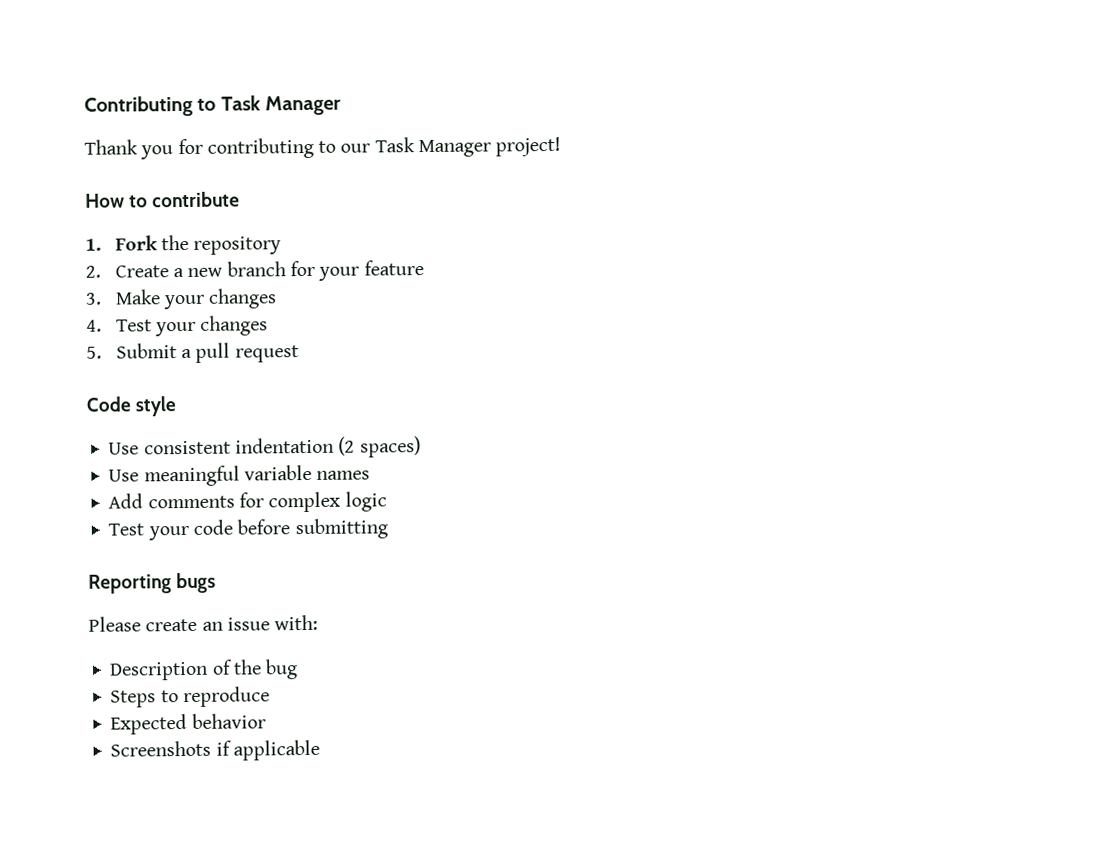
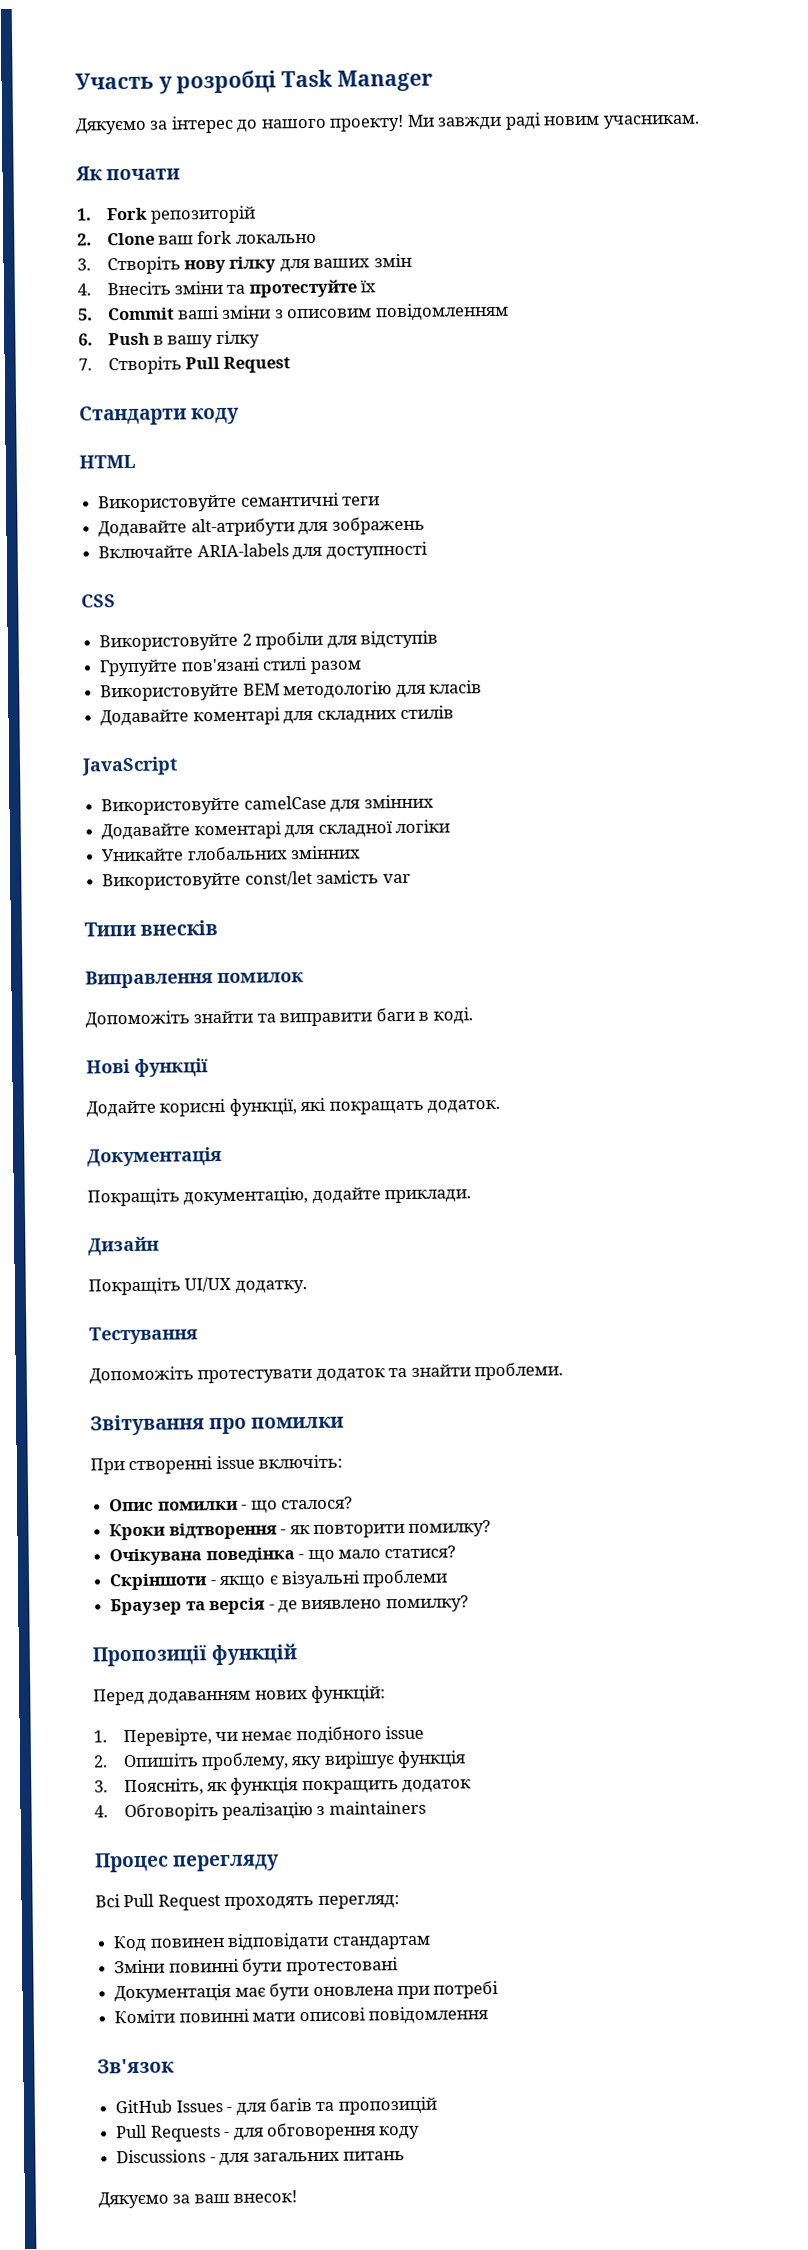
[84,95,217,117] Contributing to -> [75,70,278,94] Участь у розробці
[84,136,562,160] [85,191,241,208] Thank you for contributing to our Task Manager project! // How to contribute -> [75,112,700,135] [75,166,181,181] Дякуємо за інтерес до нашого проекту! Ми завжди раді новим учасникам. // Як почати
[161,234,282,255] [85,260,424,281] [85,288,278,310] [86,315,269,337] [86,342,299,363] [86,396,177,417] [108,436,421,458] [108,464,371,487] [108,491,387,513] [108,518,388,541] [88,572,217,594] [88,614,319,632] [109,659,299,681] [110,686,270,708] [110,713,266,735] [110,739,320,761] the repository // 2. Create a new branch for your feature // 3. Make your changes // 4. Test your changes // 5. Submit a pull request // Code style // Use consistent indentation (2 spaces) // Use meaningful variable names // Add comments for complex logic // Test your code before submitting // Reporting bugs // Please create an issue with: // Description of the bug // Steps to reproduce // Expected behavior // Screenshots if applicable -> [150,205,257,224] [77,230,317,246] [77,253,412,275] [77,279,377,298] [78,302,509,322] [78,330,260,349] [78,356,292,375] [79,405,240,426] [79,454,136,469] [98,492,381,513] [98,516,425,538] [98,541,428,561] [81,594,116,608] [99,630,438,652] [99,657,362,677] [100,680,482,702] [100,705,454,727] [81,756,178,776] [101,794,434,816] [101,819,450,841] [101,845,362,862] [102,870,411,891] [84,920,219,937] [85,970,304,989] [85,1007,473,1029] [86,1058,209,1077] [86,1097,501,1118] [87,1147,222,1167] [87,1187,472,1207] [88,1236,160,1256] [88,1276,307,1296] [89,1326,198,1345] [89,1362,564,1385] [90,1414,345,1436] [90,1454,344,1475] [109,1496,353,1514] [109,1520,492,1541] [109,1545,457,1566] [109,1569,449,1591] [110,1595,469,1616] [92,1643,298,1667] [93,1685,387,1706] [93,1725,425,1747] [93,1750,467,1771] [94,1777,472,1796] [94,1800,426,1822] [94,1852,280,1873] [95,1893,400,1911] [113,1932,431,1953] [114,1957,399,1976] [114,1981,500,2003] [114,2006,488,2025] [97,2058,175,2074] [115,2096,437,2116] [115,2122,421,2142] [116,2149,405,2167] [98,2190,298,2209] репозиторій // 2. Clone ваш fork локально // 3. Створіть нову гілку для ваших змін // 4. Внесіть зміни та протестуйте їх // 5. Commit ваші зміни з описовим повідомленням // 6. Push в вашу гілку // 7. Створіть Pull Request // Стандарти коду // HTML // Використовуйте семантичні теги // Додавайте alt-атрибути для зображень // Включайте ARIA-labels для доступності // CSS // Використовуйте 2 пробіли для відступів // Групуйте пов'язані стилі разом // Використовуйте BEM методологію для класів // Додавайте коментарі для складних стилів // JavaScript // Використовуйте camelCase для змінних // Додавайте коментарі для складної логіки // Уникайте глобальних змінних // Використовуйте const/let замість var // Типи внесків // Виправлення помилок // Допоможіть знайти та виправити баги в коді. // Нові функції // Додайте корисні функції, які покращать додаток. // Документація // Покращіть документацію, додайте приклади. // Дизайн // Покращіть UI/UX додатку. // Тестування // Допоможіть протестувати додаток та знайти проблеми. // Звітування про помилки // При створенні issue включіть: // Опис помилки - що сталося? // Кроки відтворення - як повторити помилку? // Очікувана поведінка - що мало статися? // Скріншоти - якщо є візуальні проблеми // Браузер та версія - де виявлено помилку? // Пропозиції функцій // Перед додаванням нових функцій: // 1. Перевірте, чи немає подібного issue // 2. Опишіть проблему, яку вирішує функція // 3. Поясніть, як функція покращить додаток // 4. Обговоріть реалізацію з maintainers // Процес перегляду // Всі Pull Request проходять перегляд: // Код повинен відповідати стандартам // Зміни повинні бути протестовані // Документація має бути оновлена при потребі // Коміти повинні мати описові повідомлення // Зв'язок // GitHub Issues - для багів та пропозицій // Pull Requests - для обговорення коду // Discussions - для загальних питань // Дякуємо за ваш внесок!

